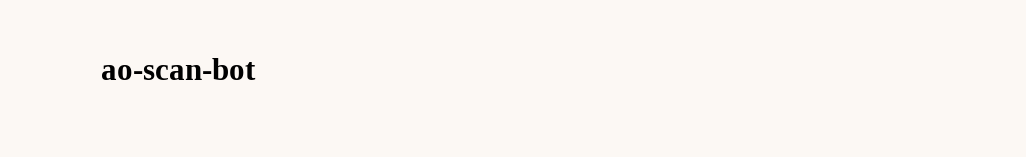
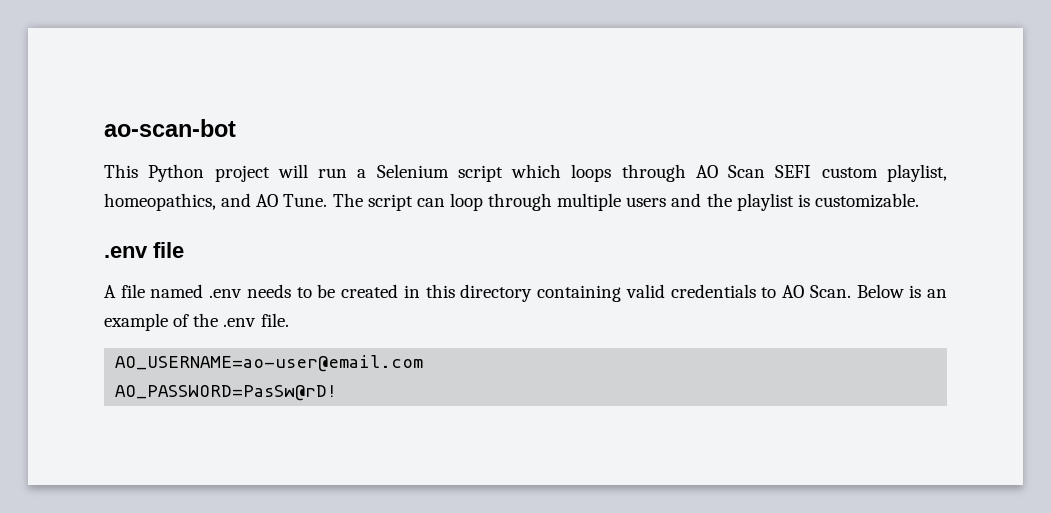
(256, 69) none -> [104,164,947,182] [104,193,919,211] [104,242,184,258] [104,284,947,302] [104,313,289,331] [115,355,424,372] [115,385,338,401] // This Python project will run a Selenium script which loops through AO Scan SEFI custom playlist, homeopathics, and AO Tune. The script can loop through multiple users and the playlist is customizable. // .env file // A file named .env needs to be created in this directory containing valid credentials to AO Scan. Below is an example of the .env file. // AO_USERNAME=ao-user@email.com // AO_PASSWORD=PasSw@rD!

